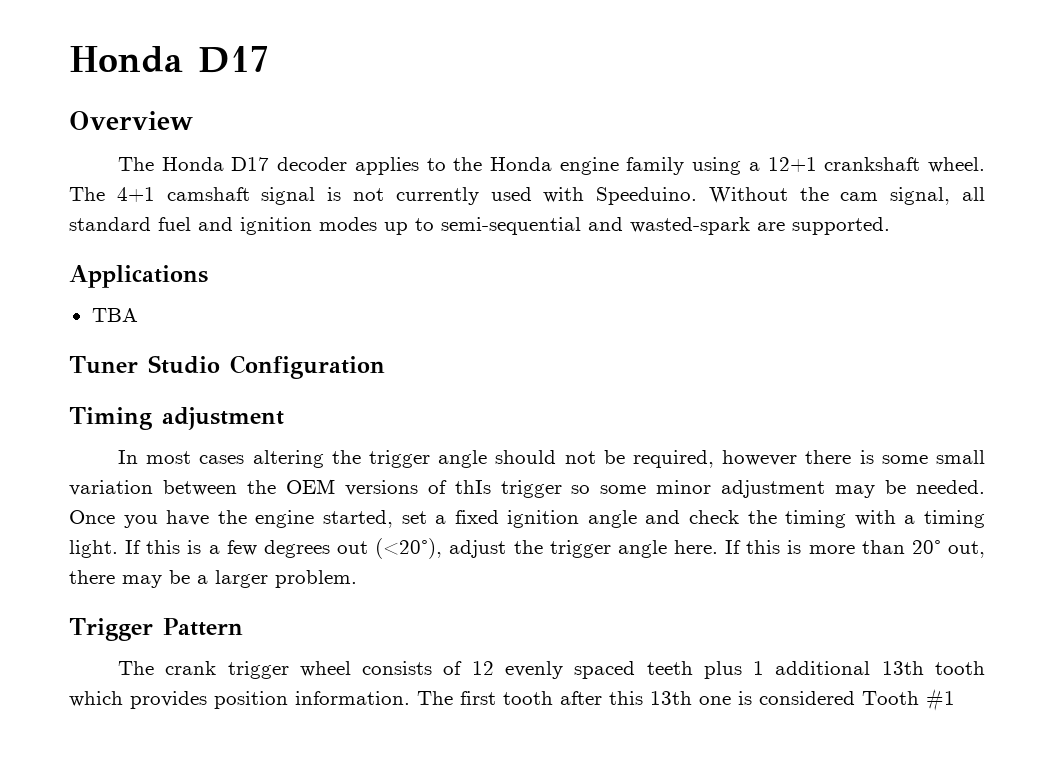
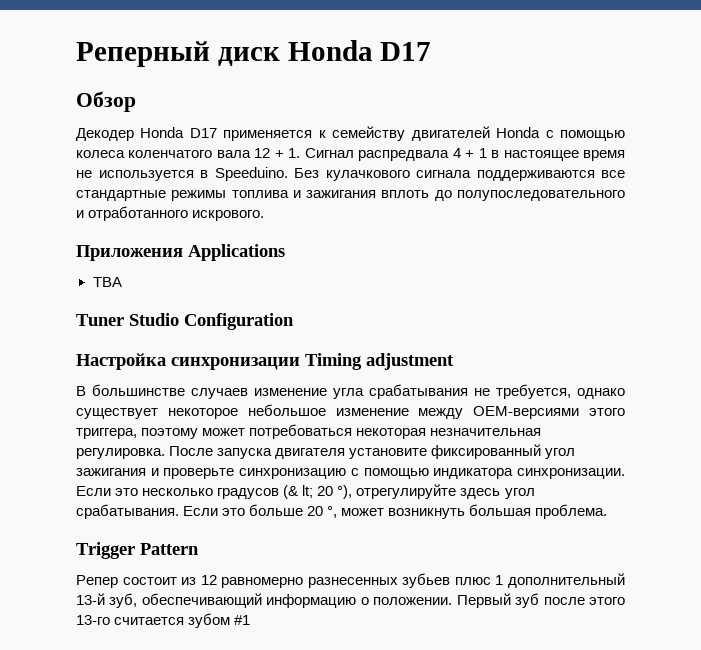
(69, 59) none -> [76,41,280,67] Реперный диск
[69,111,193,130] [118,157,985,175] [69,187,986,205] [69,217,890,235] Overview // The Honda D17 decoder applies to the Honda engine family using a 12+1 crankshaft wheel. The 4+1 camshaft signal is not currently used with Speeduino. Without the cam signal, all standard fuel and ignition modes up to semi-sequential and wasted-spark are supported. // -> [76,91,136,112] [76,126,626,141] [76,148,625,161] [76,167,625,181] [76,190,625,201] [76,206,265,221] [76,245,183,261] Обзор // Декодер Honda D17 применяется к семейству двигателей Honda с помощью колеса коленчатого вала 12 + 1. Сигнал распредвала 4 + 1 в настоящее время не используется в Speeduino. Без кулачкового сигнала поддерживаются все стандартные режимы топлива и зажигания вплоть до полупоследовательного и отработанного искрового. // Приложения
(385, 367) none -> [76,353,300,370] Настройка синхронизации
[118,450,986,468] [69,479,986,498] [69,510,986,528] [69,538,985,559] [69,570,357,588] [69,618,243,641] [118,661,985,679] [69,691,919,709] In most cases altering the trigger angle should not be required, however there is some small variation between the OEM versions of thIs trigger so some minor adjustment may be needed. Once you have the engine started, set a fixed ignition angle and check the timing with a timing light. If this is a few degrees out (<20°), adjust the trigger angle here. If this is more than 20° out, there may be a larger problem. // Trigger Pattern // The crank trigger wheel consists of 12 evenly spaced teeth plus 1 additional 13th tooth which provides position information. The first tooth after this 13th one is considered Tooth -> [76,384,625,399] [76,404,626,419] [76,424,542,439] [76,444,576,459] [76,468,625,479] [76,484,535,499] [76,504,608,519] [76,542,199,559] [76,573,625,588] [76,593,626,608] [76,613,231,628] В большинстве случаев изменение угла срабатывания не требуется, однако существует некоторое небольшое изменение между OEM-версиями этого триггера, поэтому может потребоваться некоторая незначительная регулировка. После запуска двигателя установите фиксированный угол зажигания и проверьте синхронизацию с помощью индикатора синхронизации. Если это несколько градусов (& lt; 20 °), отрегулируйте здесь угол срабатывания. Если это больше 20 °, может возникнуть большая проблема. // Trigger Pattern // Репер состоит из 12 равномерно разнесенных зубьев плюс 1 дополнительный 13-й зуб, обеспечивающий информацию о положении. Первый зуб после этого 13-го считается зубом

